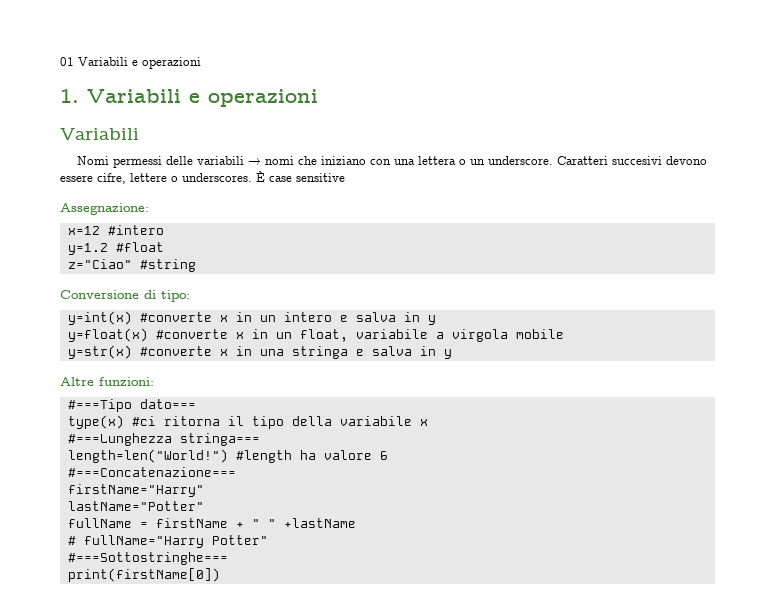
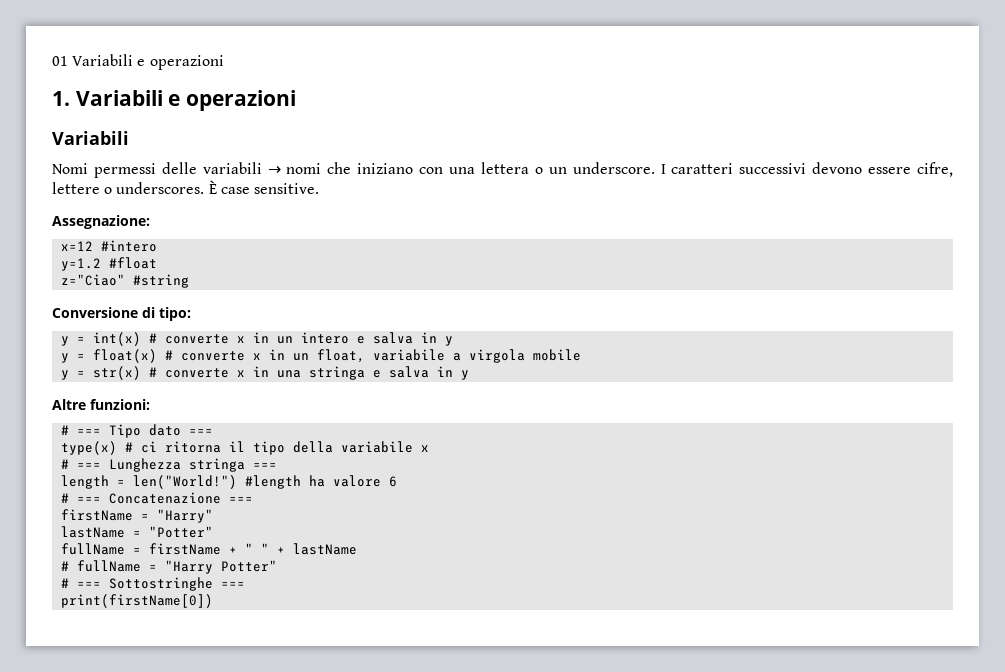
[556,156,662,165] Caratteri succesivi -> [660,163,807,174] I caratteri successivi
[296,173,345,182] sensitive -> [253,183,319,194] sensitive.
[67,311,212,325] y=int(x) #converte -> [61,332,230,346] y = int(x) # converte
[67,328,228,342] y=float(x) #converte -> [61,349,246,363] y = float(x) # converte
[67,345,212,359] y=str(x) #converte -> [61,366,230,380] y = str(x) # converte
[67,399,196,412] #===Tipo dato=== -> [61,424,214,438] # === Tipo dato ===
[131,416,156,426] #ci -> [125,441,158,453] # ci
[67,433,260,446] [67,449,388,463] [67,467,236,477] [67,484,204,497] [67,501,204,511] #===Lunghezza stringa=== // length=len("World!") #length ha valore 6 // #===Concatenazione=== // firstName="Harry" // lastName="Potter" -> [61,458,278,472] [61,475,398,489] [61,492,254,504] [61,509,214,523] [61,526,214,538] # === Lunghezza stringa === // length = len("World!") #length ha valore 6 // # === Concatenazione === // firstName = "Harry" // lastName = "Potter"
[283,518,356,528] [67,535,268,548] [67,552,228,565] +lastName // # fullName="Harry Potter" // #===Sottostringhe=== -> [277,543,358,555] [61,560,278,574] [61,577,246,591] + lastName // # fullName = "Harry Potter" // # === Sottostringhe ===

